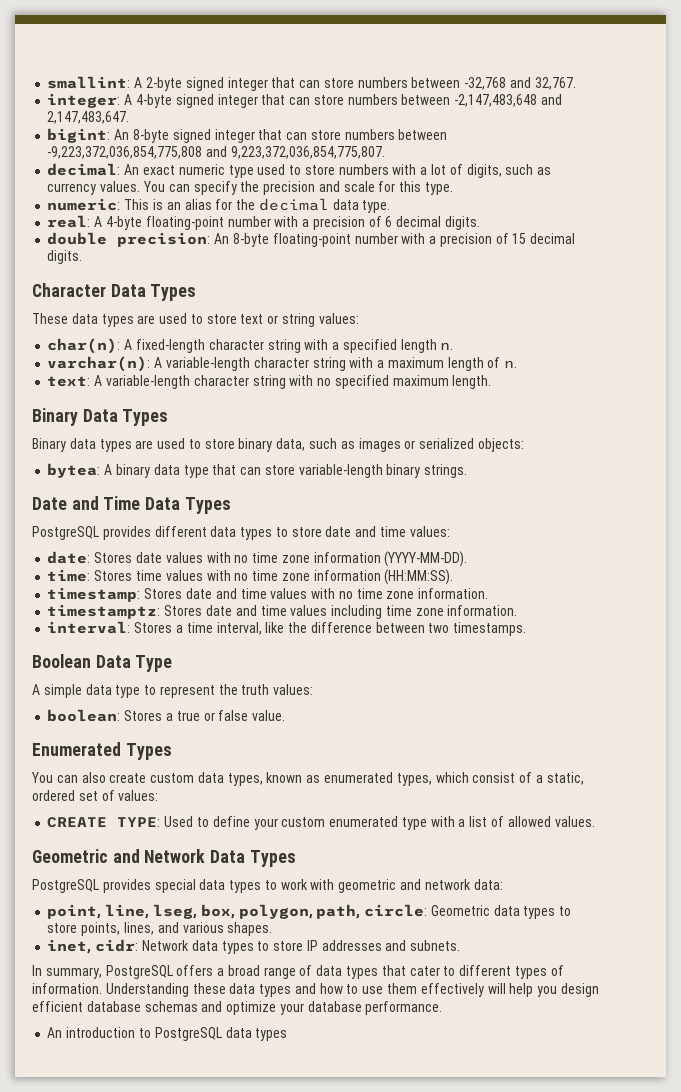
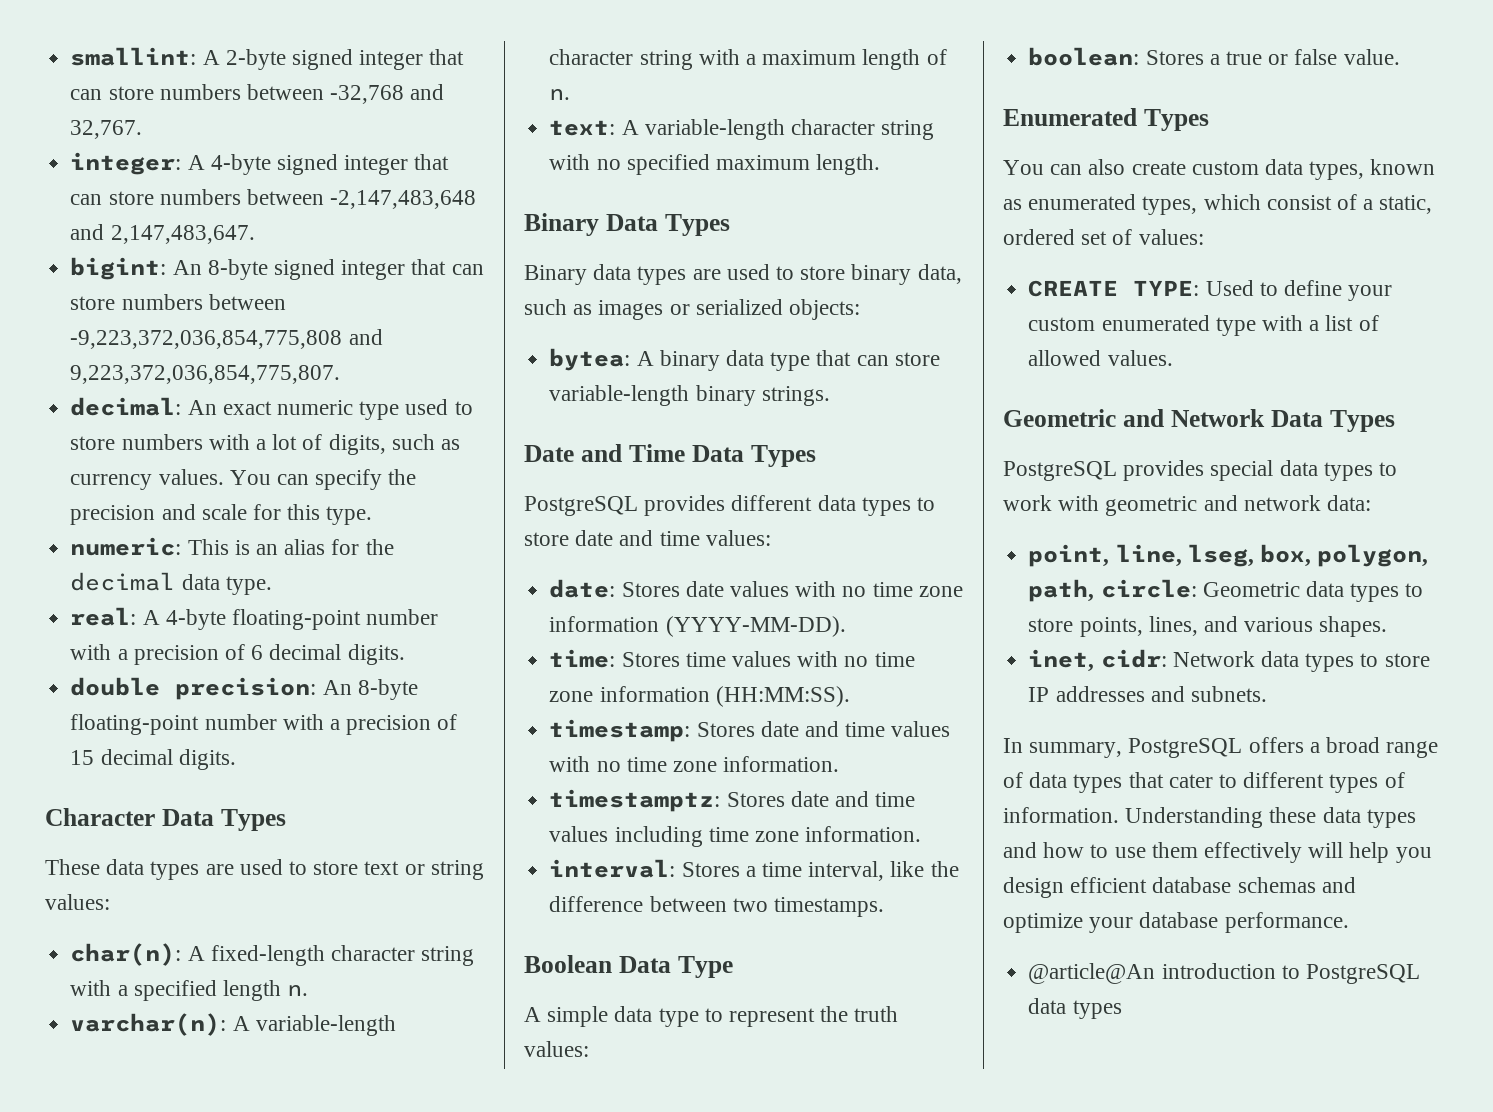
[47,1027,63,1038] An -> [1028,963,1156,984] @article@An

